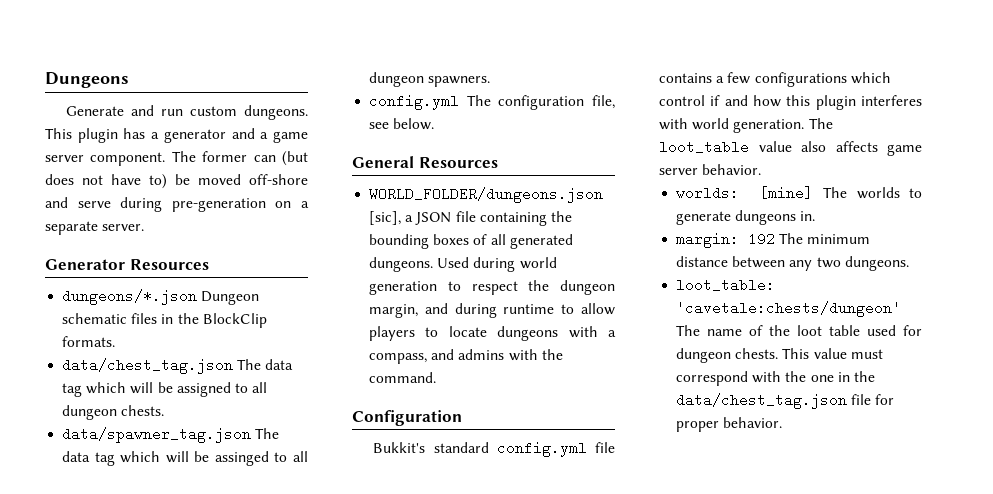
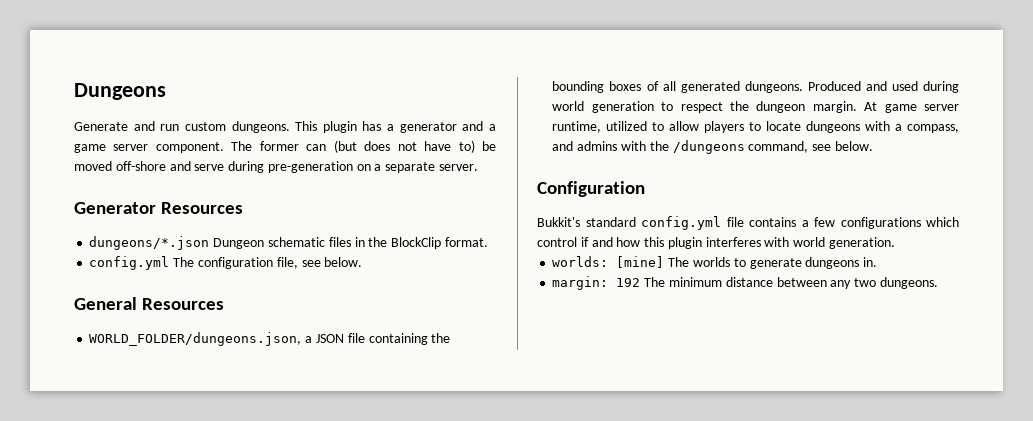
[62,336,116,347] [62,358,294,374] [62,382,268,397] [62,405,165,420] [62,427,280,443] [62,451,308,466] [369,72,491,87] formats. // data/chest_tag.json The data tag which will be assigned to all dungeon chests. // data/spawner_tag.json The data tag which will be assinged to all dungeon spawners. -> [444,237,488,247] format.
[369,187,604,203] [369,211,402,225] WORLD_FOLDER/dungeons.json [sic], -> [89,332,302,346] WORLD_FOLDER/dungeons.json,
[437,257,470,268] Used -> [807,81,918,91] Produced and used
[369,303,555,318] margin, and during runtime -> [812,101,959,113] [552,121,648,133] margin. At game server runtime, utilized
[369,372,437,383] command. -> [672,140,873,154] /dungeons command, see below.
[808,118,833,129] [659,140,922,156] [659,164,762,175] The loot_table value also affects game server behavior. -> (896, 243) none
[676,278,776,292] [676,301,902,317] [676,325,922,336] [676,348,883,363] [676,371,875,386] [676,393,895,409] [676,417,783,432] // loot_table: 'cavetale:chests/dungeon' The name of the loot table used for dungeon chests. This value must correspond with the one in the data/chest_tag.json file for proper behavior. -> (938, 283) none

